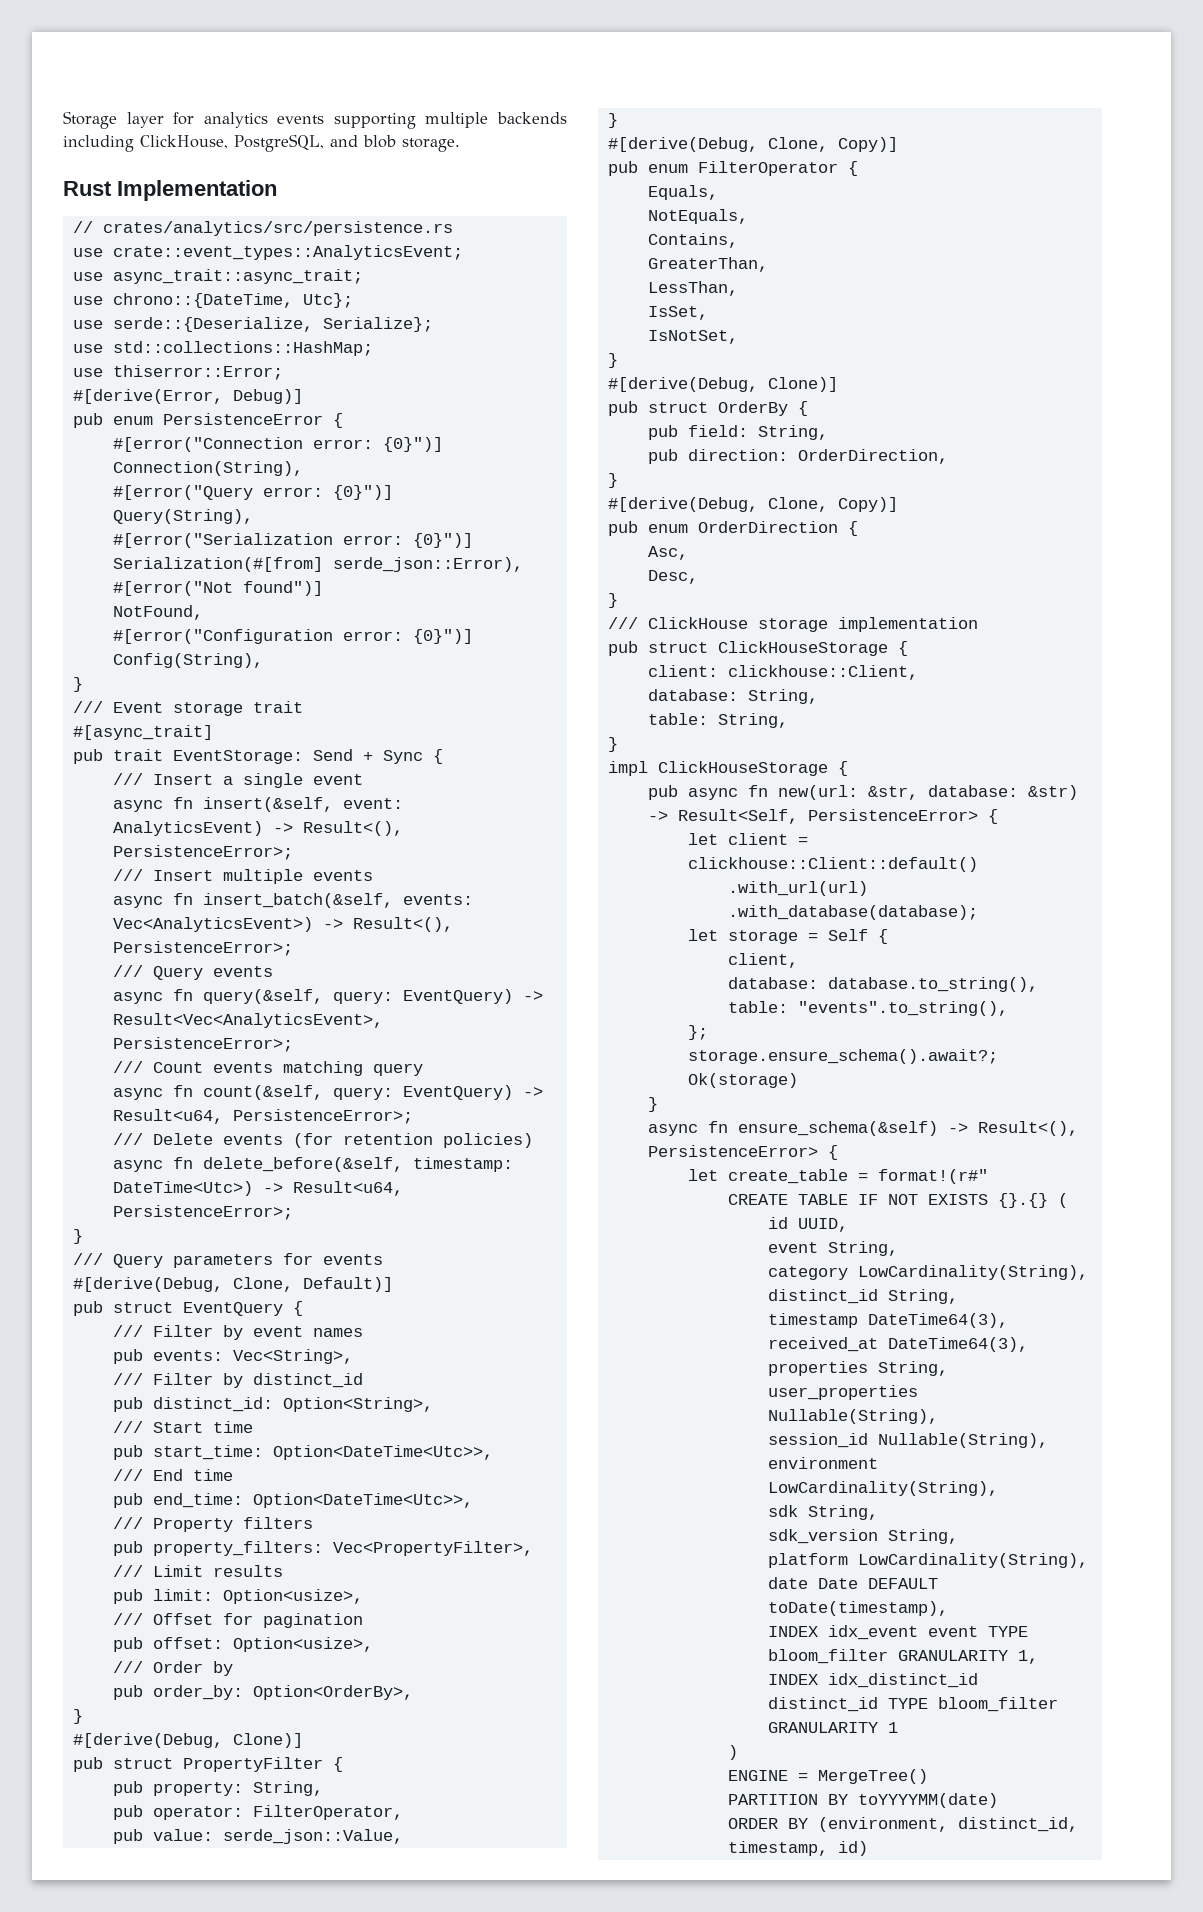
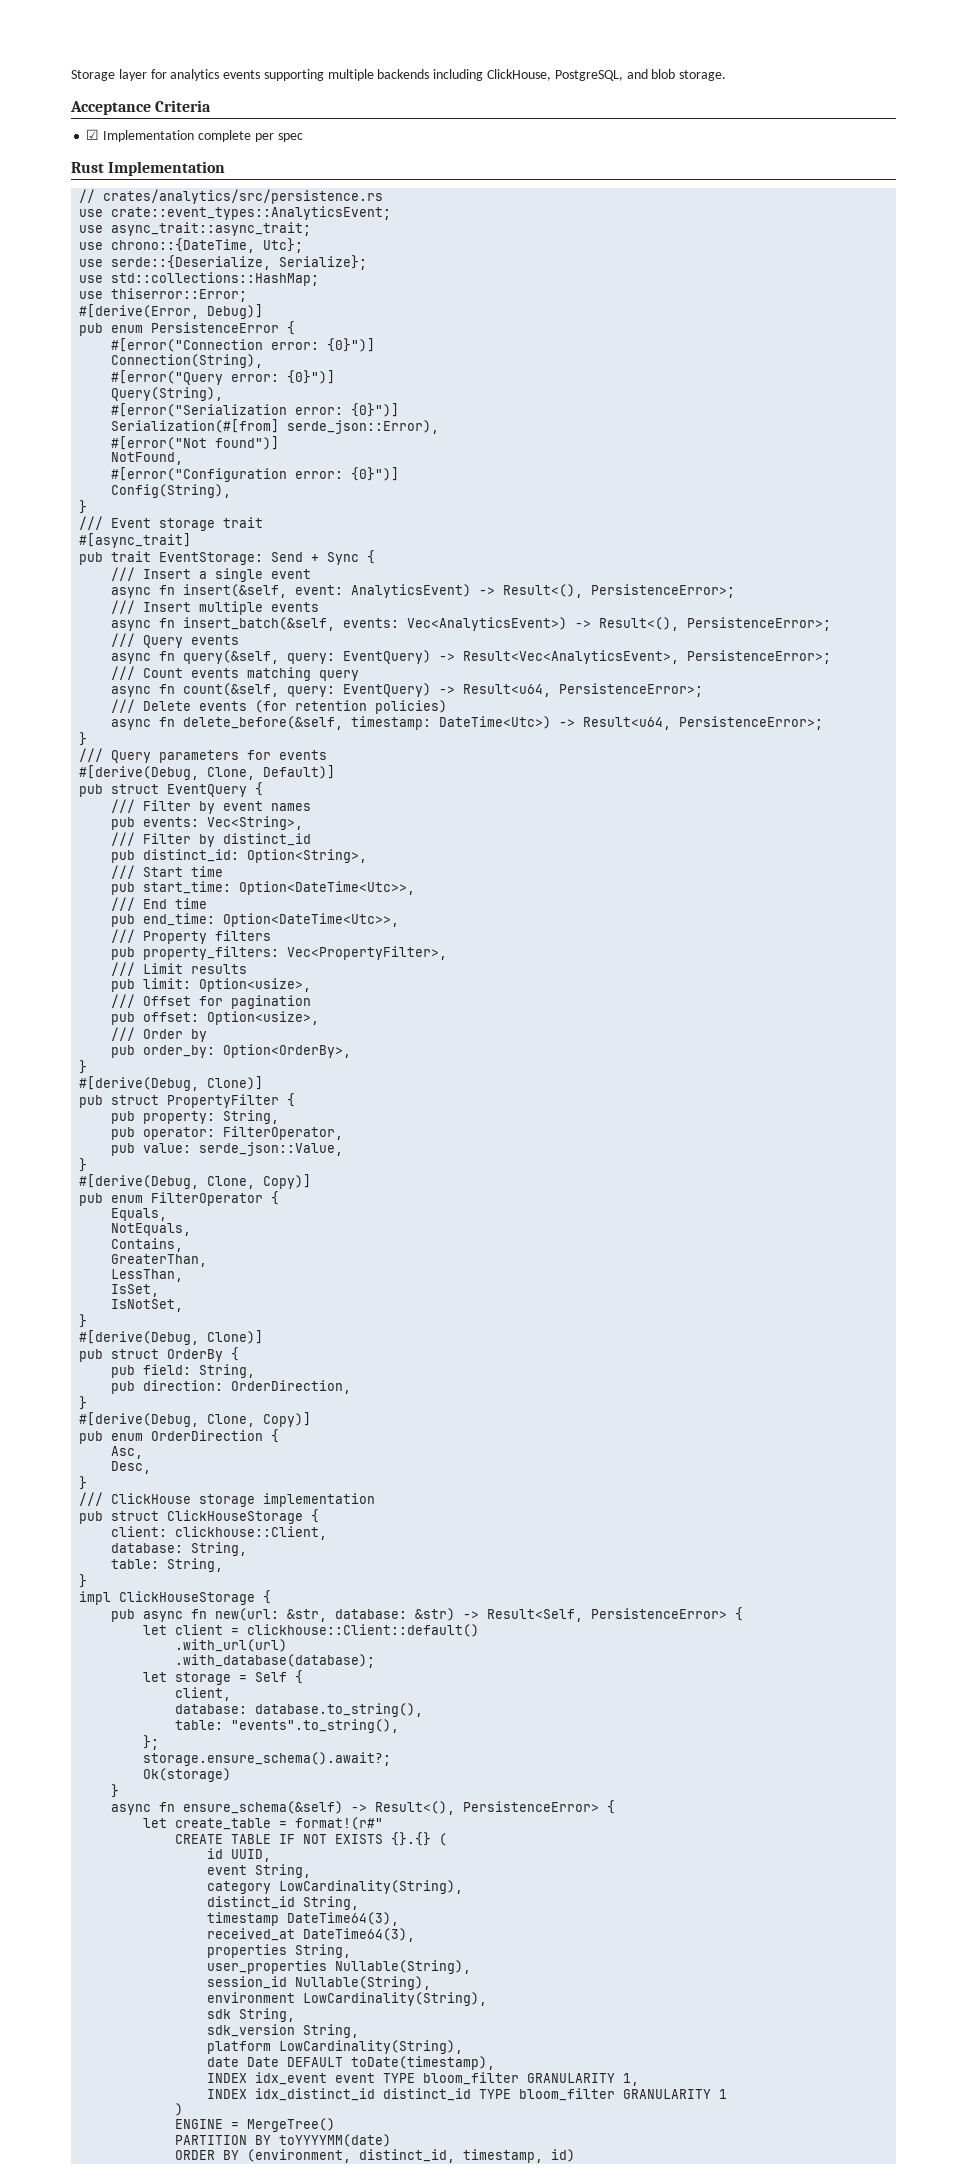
(460, 145) none -> [70,100,212,115] [86,129,303,142] // Acceptance Criteria // ☑ Implementation complete per spec

